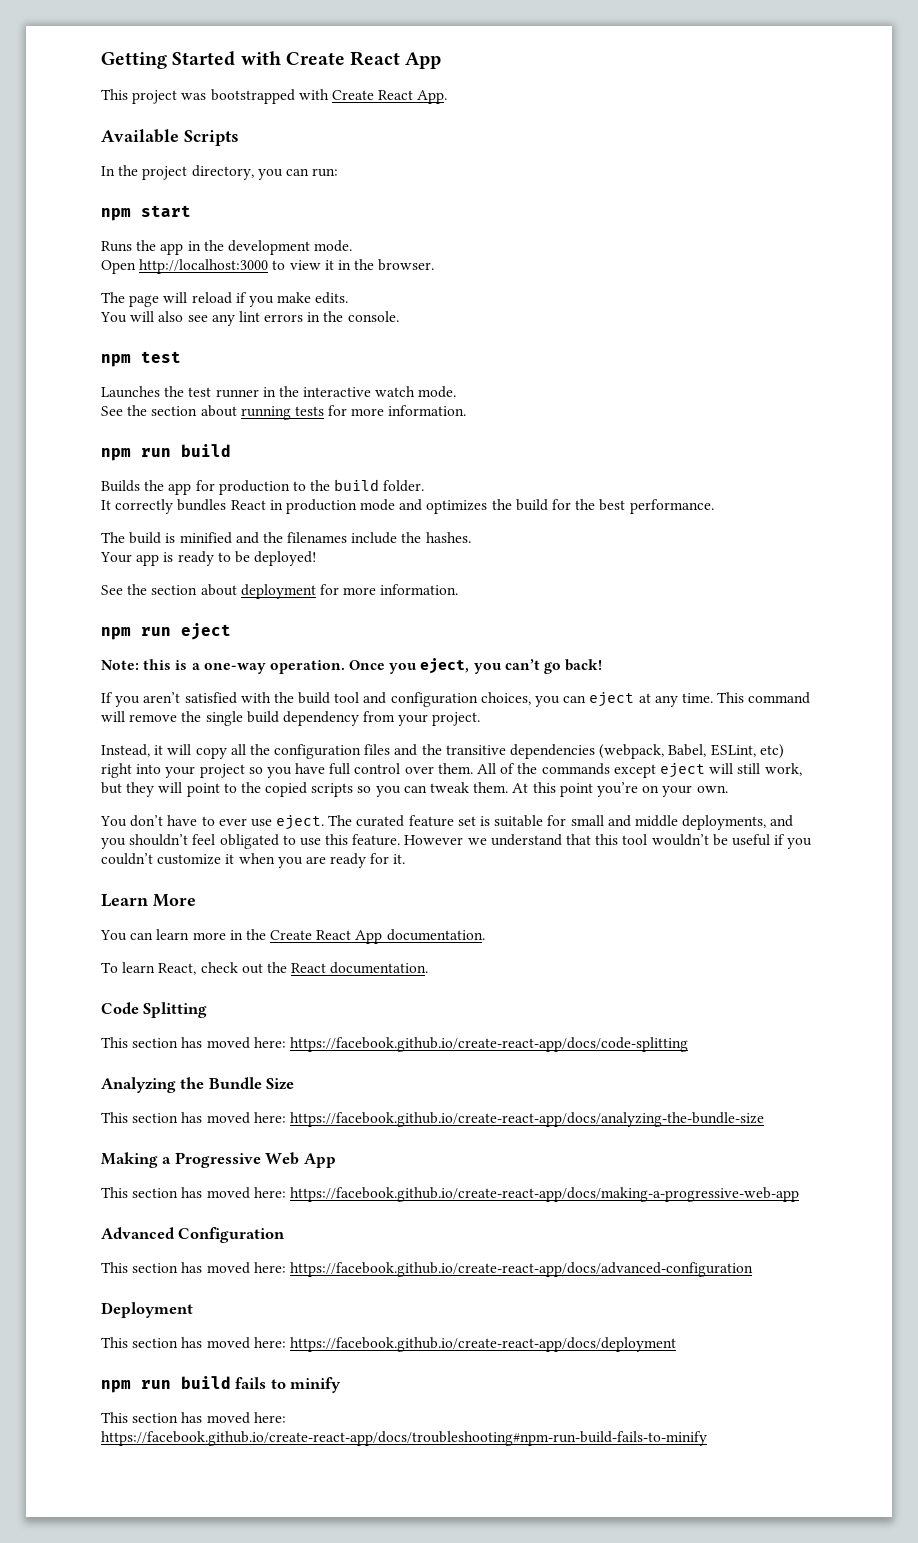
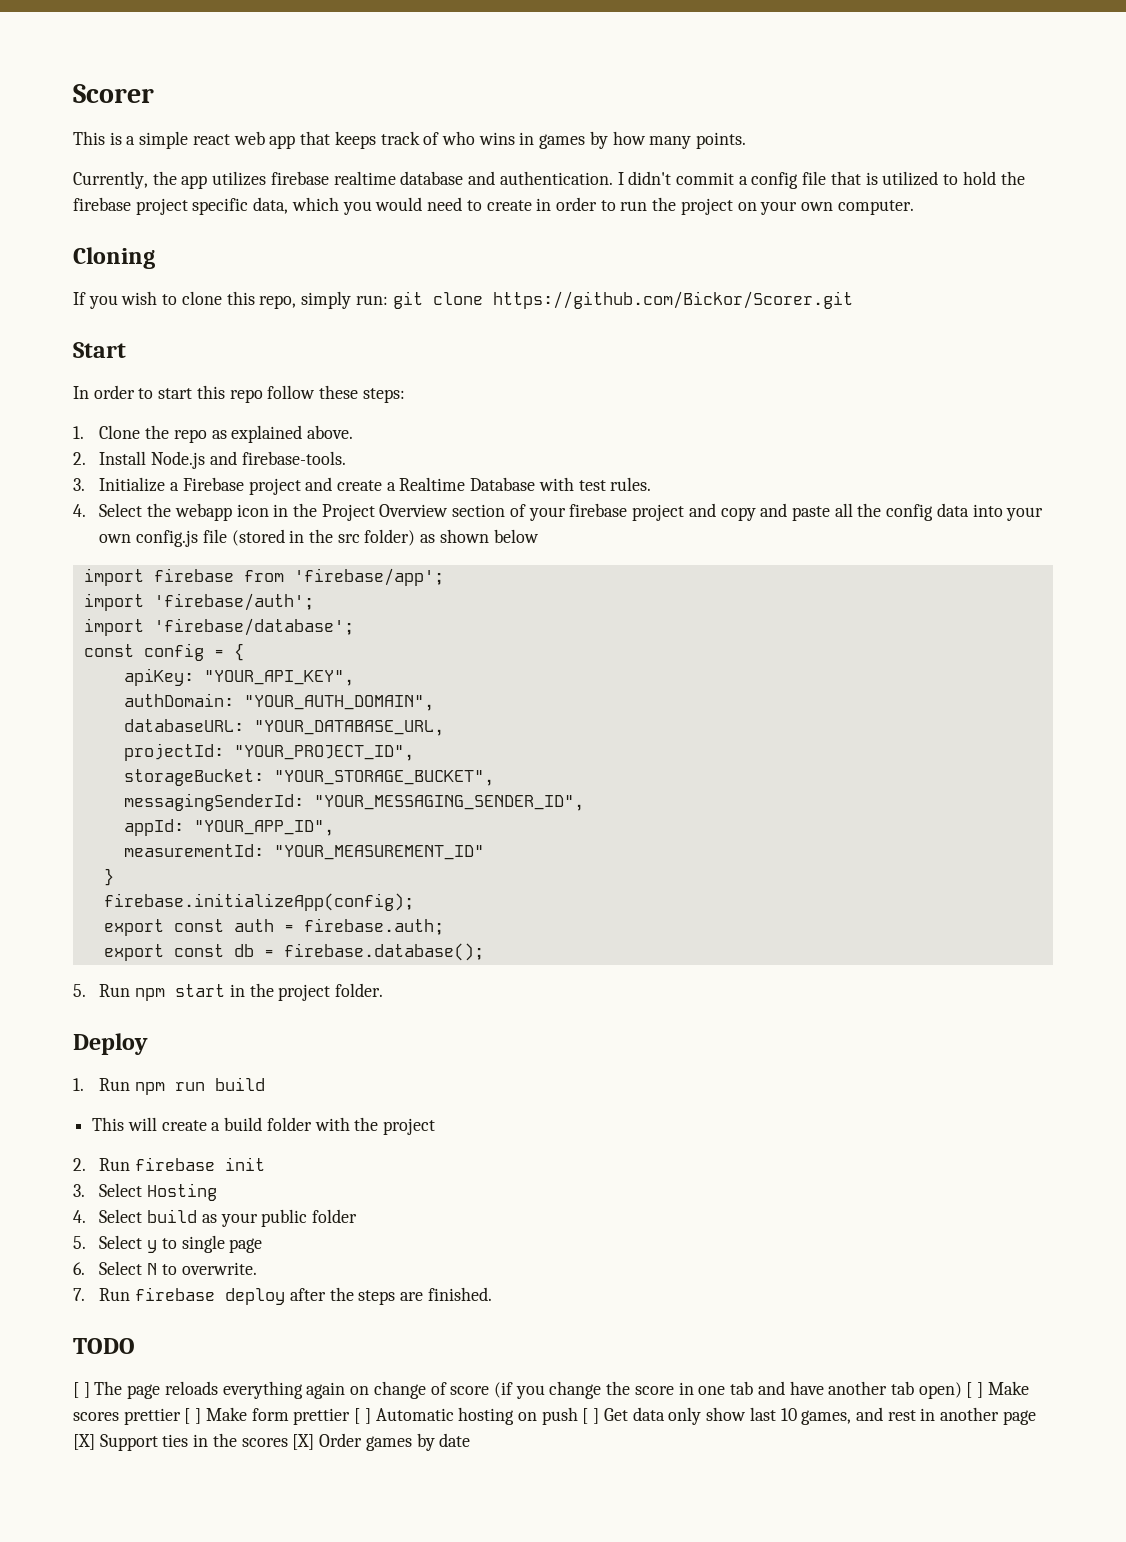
[101,51,442,69] [101,89,448,104] [101,129,239,146] [101,165,339,180] [101,205,191,221] [101,240,353,255] [101,259,435,274] [101,292,349,307] [100,311,399,326] [101,351,181,367] [101,386,457,398] [101,405,467,420] [101,444,231,461] [101,479,425,495] [101,499,714,514] [101,532,471,544] [100,551,317,566] [101,584,459,599] [101,623,231,640] [101,658,603,674] [101,692,811,707] [101,711,481,726] [101,744,784,759] [101,763,802,778] [101,782,728,797] [100,815,794,830] [101,834,813,849] [101,853,406,868] [101,894,196,907] [100,929,485,944] [101,962,429,975] [101,1002,208,1018] [101,1037,688,1052] [101,1077,295,1093] [101,1112,764,1127] [101,1152,336,1168] [101,1187,799,1202] [101,1227,286,1243] [101,1262,753,1277] [101,1302,193,1318] [101,1337,676,1352] [101,1376,342,1393] [101,1412,286,1424] [101,1431,707,1446] Getting Started with Create React App // This project was bootstrapped with Create React App. // Available Scripts // In the project directory, you can run: // npm start // Runs the app in the development mode. // Open http://localhost:3000 to view it in the browser. // The page will reload if you make edits. // You will also see any lint errors in the console. // npm test // Launches the test runner in the interactive watch mode. // See the section about running tests for more information. // npm run build // Builds the app for production to the build folder. // It correctly bundles React in production mode and optimizes the build for the best performance. // The build is minified and the filenames include the hashes. // Your app is ready to be deployed! // See the section about deployment for more information. // npm run eject // Note: this is a one-way operation. Once you eject, you can’t go back! // If you aren’t satisfied with the build tool and configuration choices, you can eject at any time. This command will remove the single build dependency from your project. // Instead, it will copy all the configuration files and the transitive dependencies (webpack, Babel, ESLint, etc) right into your project so you have full control over them. All of the commands except eject will still work, but they will point to the copied scripts so you can tweak them. At this point you’re on your own. // You don’t have to ever use eject. The curated feature set is suitable for small and middle deployments, and you shouldn’t feel obligated to use this feature. However we understand that this tool wouldn’t be useful if you couldn’t customize it when you are ready for it. // Learn More // You can learn more in the Create React App documentation. // To learn React, check out the React documentation. // Code Splitting // This section has moved here: https://facebook.github.io/create-react-app/docs/code-splitting // Analyzing the Bundle Size // This section has moved here: https://facebook.github.io/create-react-app/docs/analyzing-the-bundle-size // Making a Progressive Web App // This section has moved here: https://facebook.github.io/create-react-app/docs/making-a-progressive-web-app // Advanced Configuration // This section has moved here: https://facebook.github.io/create-react-app/docs/advanced-configuration // Deployment // This section has moved here: https://facebook.github.io/create-react-app/docs/deployment // npm run build fails to minify // This section has moved here: https://facebook.github.io/create-react-app/docs/troubleshooting#npm-run-build-fails-to-minify -> [73,84,154,103] [73,131,747,149] [73,171,1025,189] [73,197,914,215] [73,247,155,269] [73,291,853,309] [73,342,126,358] [73,385,405,403] [73,425,353,443] [73,451,346,469] [73,477,652,495] [73,503,1044,521] [99,529,539,547] [83,568,444,586] [83,593,314,611] [83,618,354,636] [83,643,244,661] [123,668,354,686] [123,693,434,711] [123,719,444,736] [123,743,414,761] [123,769,494,786] [123,793,584,811] [123,819,334,836] [123,844,484,860] [103,868,114,886] [103,893,414,911] [103,918,444,936] [103,943,484,961] [73,983,383,1001] [73,1033,148,1055] [73,1077,266,1095] [92,1117,436,1135] [73,1157,266,1171] [73,1183,218,1201] [73,1209,357,1227] [73,1235,263,1253] [73,1261,257,1275] [73,1287,492,1305] [73,1338,135,1354] [73,1381,1029,1399] [73,1407,1036,1425] [73,1433,471,1451] Scorer // This is a simple react web app that keeps track of who wins in games by how many points. // Currently, the app utilizes firebase realtime database and authentication. I didn't commit a config file that is utilized to hold the firebase project specific data, which you would need to create in order to run the project on your own computer. // Cloning // If you wish to clone this repo, simply run: git clone https://github.com/Bickor/Scorer.git // Start // In order to start this repo follow these steps: // 1. Clone the repo as explained above. // 2. Install Node.js and firebase-tools. // 3. Initialize a Firebase project and create a Realtime Database with test rules. // 4. Select the webapp icon in the Project Overview section of your firebase project and copy and paste all the config data into your own config.js file (stored in the src folder) as shown below // import firebase from 'firebase/app'; // import 'firebase/auth'; // import 'firebase/database'; // const config = { // apiKey: "YOUR_API_KEY", // authDomain: "YOUR_AUTH_DOMAIN", // databaseURL: "YOUR_DATABASE_URL, // projectId: "YOUR_PROJECT_ID", // storageBucket: "YOUR_STORAGE_BUCKET", // messagingSenderId: "YOUR_MESSAGING_SENDER_ID", // appId: "YOUR_APP_ID", // measurementId: "YOUR_MEASUREMENT_ID" // } // firebase.initializeApp(config); // export const auth = firebase.auth; // export const db = firebase.database(); // 5. Run npm start in the project folder. // Deploy // 1. Run npm run build // This will create a build folder with the project // 2. Run firebase init // 3. Select Hosting // 4. Select build as your public folder // 5. Select y to single page // 6. Select N to overwrite. // 7. Run firebase deploy after the steps are finished. // TODO // [ ] The page reloads everything again on change of score (if you change the score in one tab and have another tab open) [ ] Make scores prettier [ ] Make form prettier [ ] Automatic hosting on push [ ] Get data only show last 10 games, and rest in another page [X] Support ties in the scores [X] Order games by date

